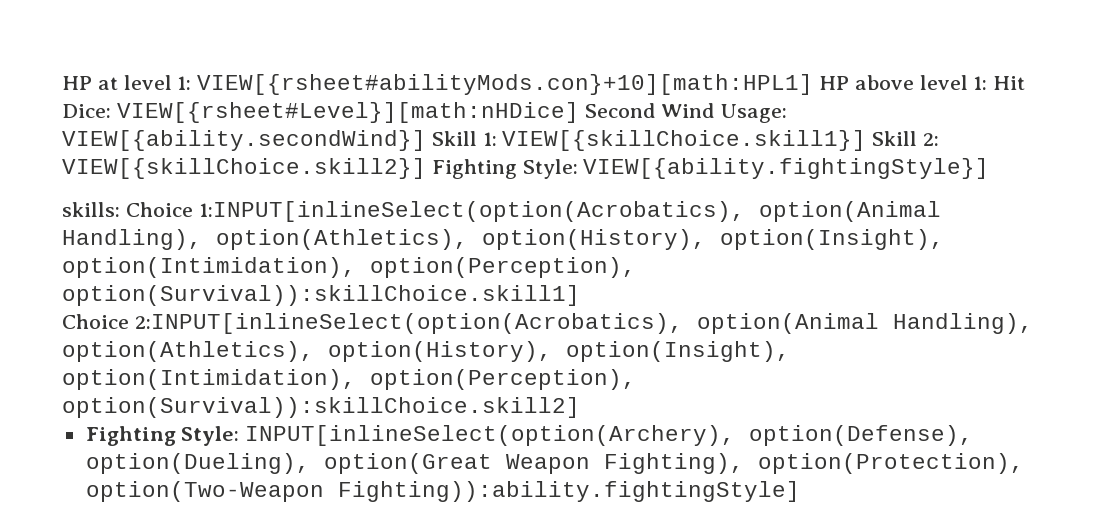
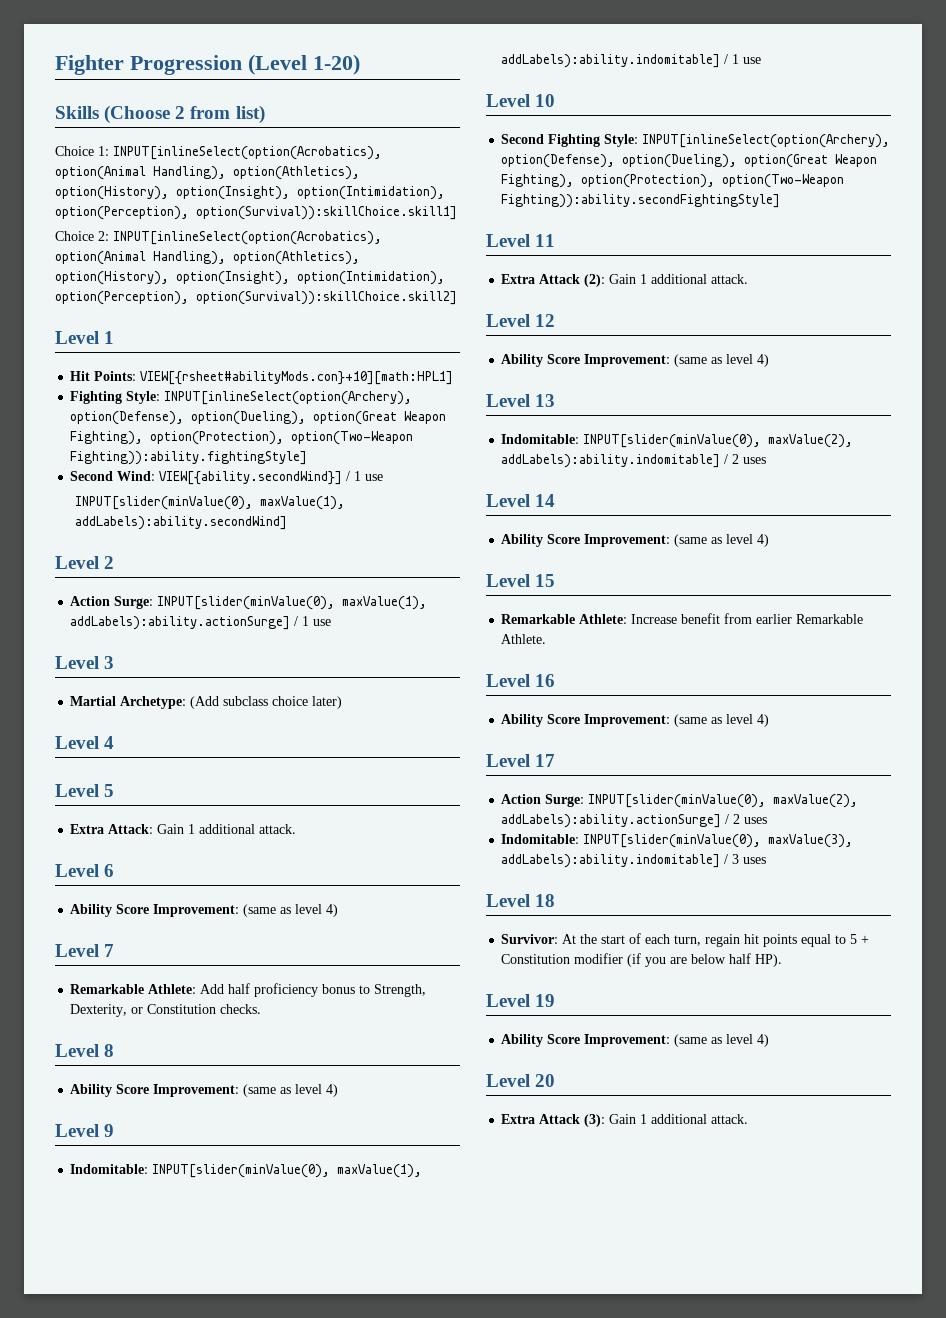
[62,74,1026,95] [62,102,788,123] [62,130,940,151] [62,158,990,179] [62,201,745,222] HP at level 1: VIEW[{rsheet#abilityMods.con}+10][math:HPL1] HP above level 1: Hit Dice: VIEW[{rsheet#Level}][math:nHDice] Second Wind Usage: VIEW[{ability.secondWind}] Skill 1: VIEW[{skillChoice.skill1}] Skill 2: VIEW[{skillChoice.skill2}] Fighting Style: VIEW[{ability.fightingStyle}] // skills: Choice 1:INPUT[inlineSelect(option(Acrobatics), -> [55,54,360,75] [55,105,265,124] [55,146,382,160] Fighter Progression (Level 1-20) // Skills (Choose 2 from list) // Choice 1: INPUT[inlineSelect(option(Acrobatics),
[134,313,683,334] 2:INPUT[inlineSelect(option(Acrobatics), -> [98,231,382,245] 2: INPUT[inlineSelect(option(Acrobatics),
(580, 407) none -> [55,331,115,344] [70,371,454,385] // Level 1 // Hit Points: VIEW[{rsheet#abilityMods.con}+10][math:HPL1]
(800, 491) none -> [70,471,384,485] [75,496,346,510] [75,516,288,530] [55,556,115,569] [70,596,428,610] [70,616,332,630] [55,656,115,669] [70,696,343,709] [55,736,115,749] [55,784,115,797] [70,824,297,834] [55,864,115,877] [70,904,339,917] [55,944,115,957] [70,983,427,997] [70,1004,262,1017] [55,1044,115,1057] [70,1084,339,1097] [55,1124,115,1137] [70,1164,423,1178] [501,54,762,68] [486,94,556,107] [501,134,891,148] [501,154,878,168] [501,174,845,188] [501,194,781,208] [486,234,556,247] [501,274,749,287] [486,314,556,327] [501,354,770,367] [486,394,556,407] [501,434,854,448] [501,454,767,468] [486,494,556,507] [501,534,770,547] [486,574,556,587] [501,613,864,624] [501,634,547,644] [486,674,556,687] [501,714,770,727] [486,754,556,767] [501,794,859,808] [501,814,768,828] [501,834,854,848] [501,854,767,868] [486,894,556,907] [501,933,870,947] [501,953,783,967] [486,994,556,1007] [501,1034,770,1047] [486,1074,556,1087] [501,1114,749,1127] // Second Wind: VIEW[{ability.secondWind}] / 1 use // INPUT[slider(minValue(0), maxValue(1), addLabels):ability.secondWind] // Level 2 // Action Surge: INPUT[slider(minValue(0), maxValue(1), addLabels):ability.actionSurge] / 1 use // Level 3 // Martial Archetype: (Add subclass choice later) // Level 4 // Level 5 // Extra Attack: Gain 1 additional attack. // Level 6 // Ability Score Improvement: (same as level 4) // Level 7 // Remarkable Athlete: Add half proficiency bonus to Strength, Dexterity, or Constitution checks. // Level 8 // Ability Score Improvement: (same as level 4) // Level 9 // Indomitable: INPUT[slider(minValue(0), maxValue(1), addLabels):ability.indomitable] / 1 use // Level 10 // Second Fighting Style: INPUT[inlineSelect(option(Archery), option(Defense), option(Dueling), option(Great Weapon Fighting), option(Protection), option(Two-Weapon Fighting)):ability.secondFightingStyle] // Level 11 // Extra Attack (2): Gain 1 additional attack. // Level 12 // Ability Score Improvement: (same as level 4) // Level 13 // Indomitable: INPUT[slider(minValue(0), maxValue(2), addLabels):ability.indomitable] / 2 uses // Level 14 // Ability Score Improvement: (same as level 4) // Level 15 // Remarkable Athlete: Increase benefit from earlier Remarkable Athlete. // Level 16 // Ability Score Improvement: (same as level 4) // Level 17 // Action Surge: INPUT[slider(minValue(0), maxValue(2), addLabels):ability.actionSurge] / 2 uses // Indomitable: INPUT[slider(minValue(0), maxValue(3), addLabels):ability.indomitable] / 3 uses // Level 18 // Survivor: At the start of each turn, regain hit points equal to 5 + Constitution modifier (if you are below half HP). // Level 19 // Ability Score Improvement: (same as level 4) // Level 20 // Extra Attack (3): Gain 1 additional attack.

